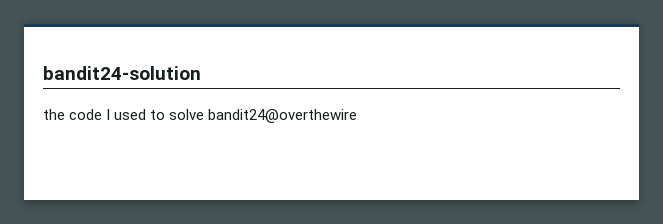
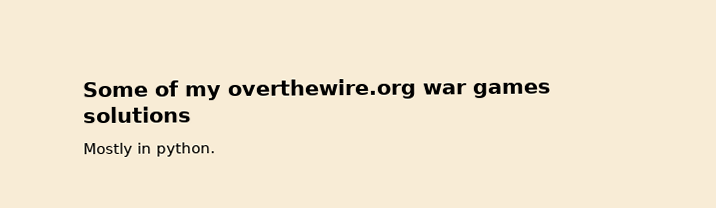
[43,66,201,80] [43,109,358,123] bandit24-solution // the code I used to solve bandit24@overthewire -> [82,78,551,101] [83,106,192,124] [83,142,216,158] Some of my overthewire.org war games solutions // Mostly in python.

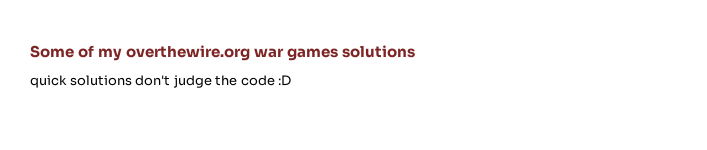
[83,142,216,158] Mostly in python. -> [30,75,292,88] quick solutions don't judge the code :D

